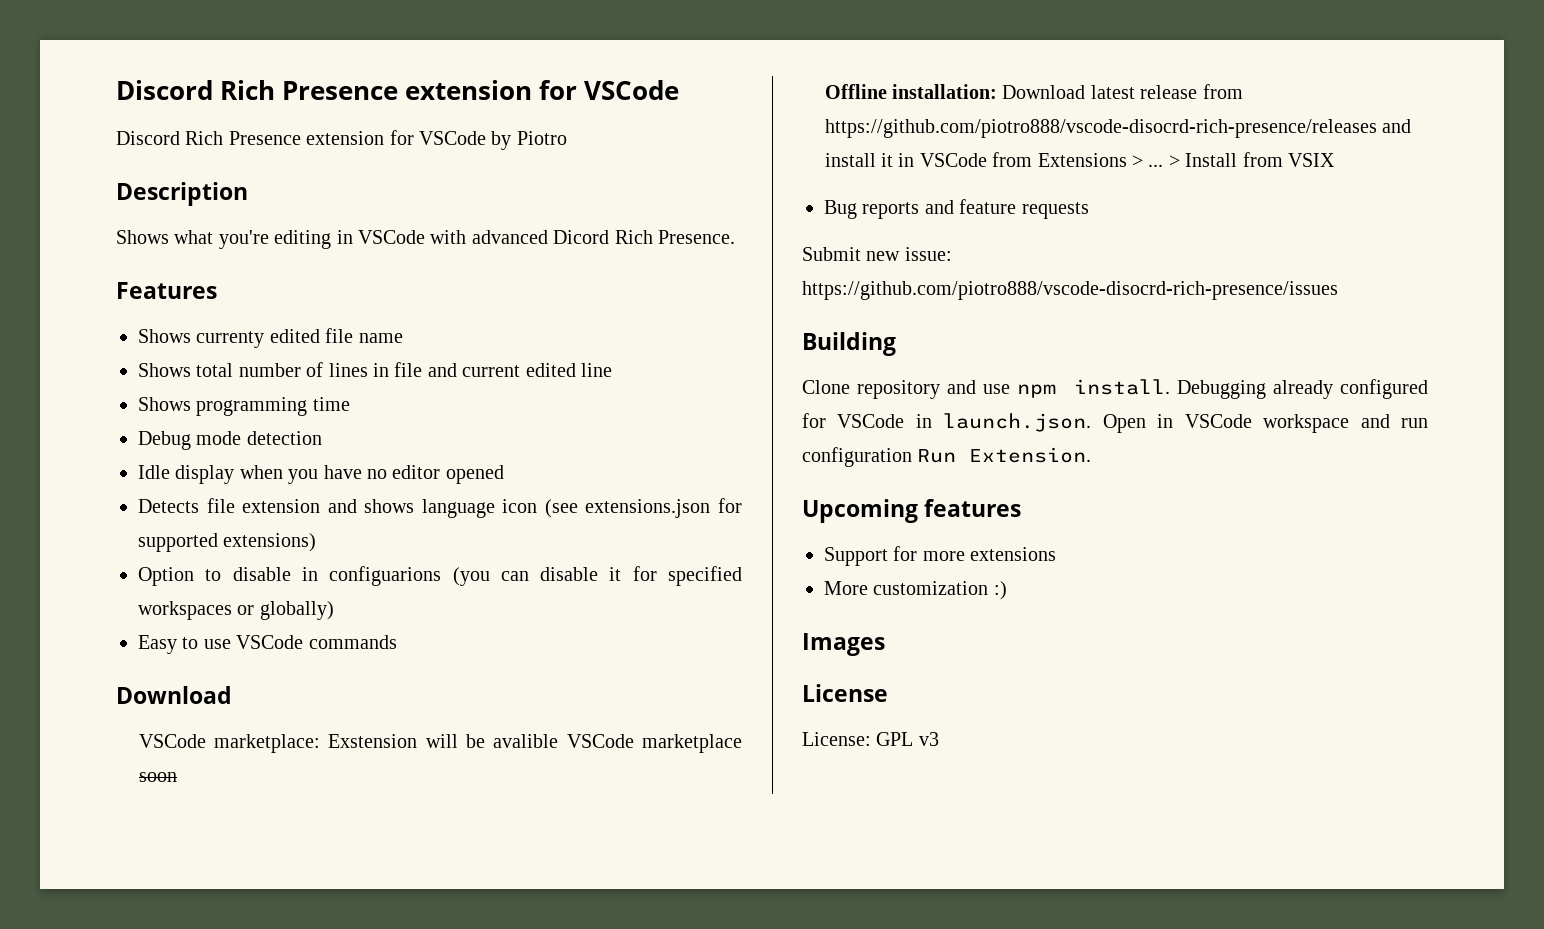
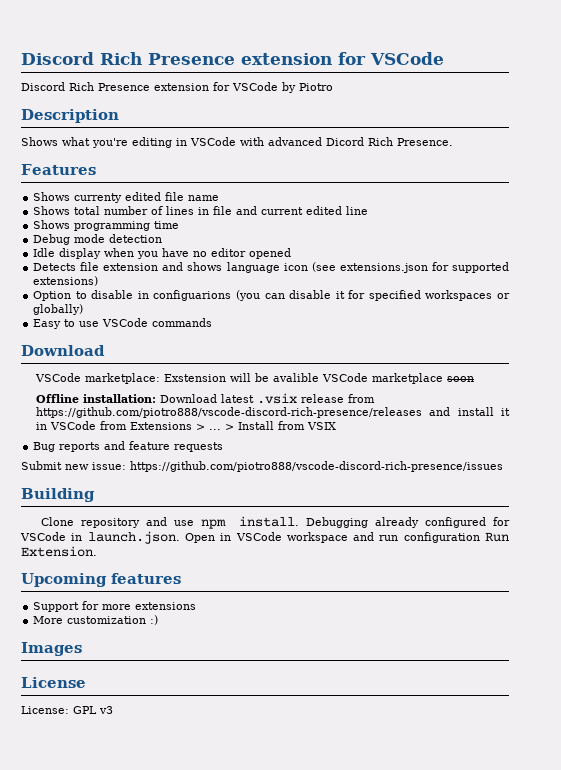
(1135, 92) none -> [256,393,297,404] .vsix
[824,119,1377,138] https://github.com/piotro888/vscode-disocrd-rich-presence/releases -> [35,407,422,418] https://github.com/piotro888/vscode-discord-rich-presence/releases
[802,281,1338,300] https://github.com/piotro888/vscode-disocrd-rich-presence/issues -> [130,461,503,472] https://github.com/piotro888/vscode-discord-rich-presence/issues

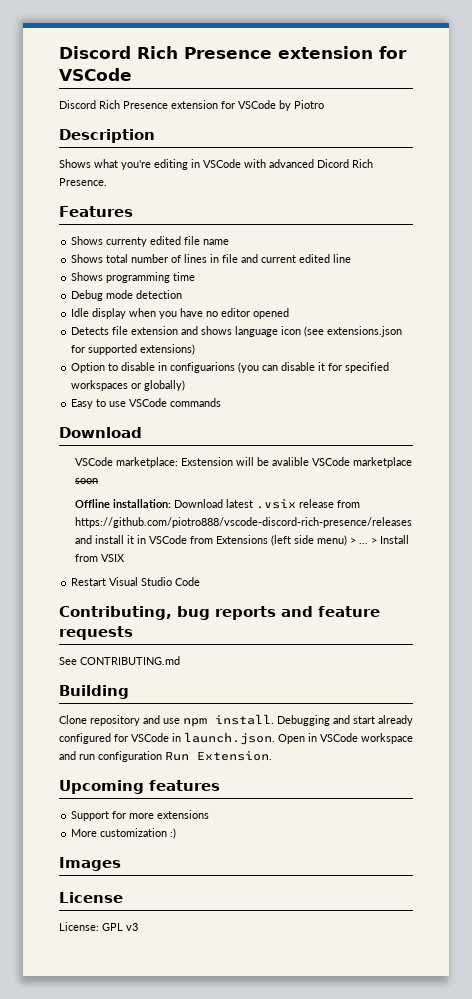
(192, 426) none -> [271,535,348,546] (left side menu)
[33,442,56,452] Bug -> [71,577,201,586] [59,606,210,620] Restart Visual Studio Code // Contributing, bug
[21,461,503,472] Submit new issue: https://github.com/piotro888/vscode-discord-rich-presence/issues -> [59,656,180,665] See CONTRIBUTING.md
(369, 522) none -> [333,715,375,724] and start

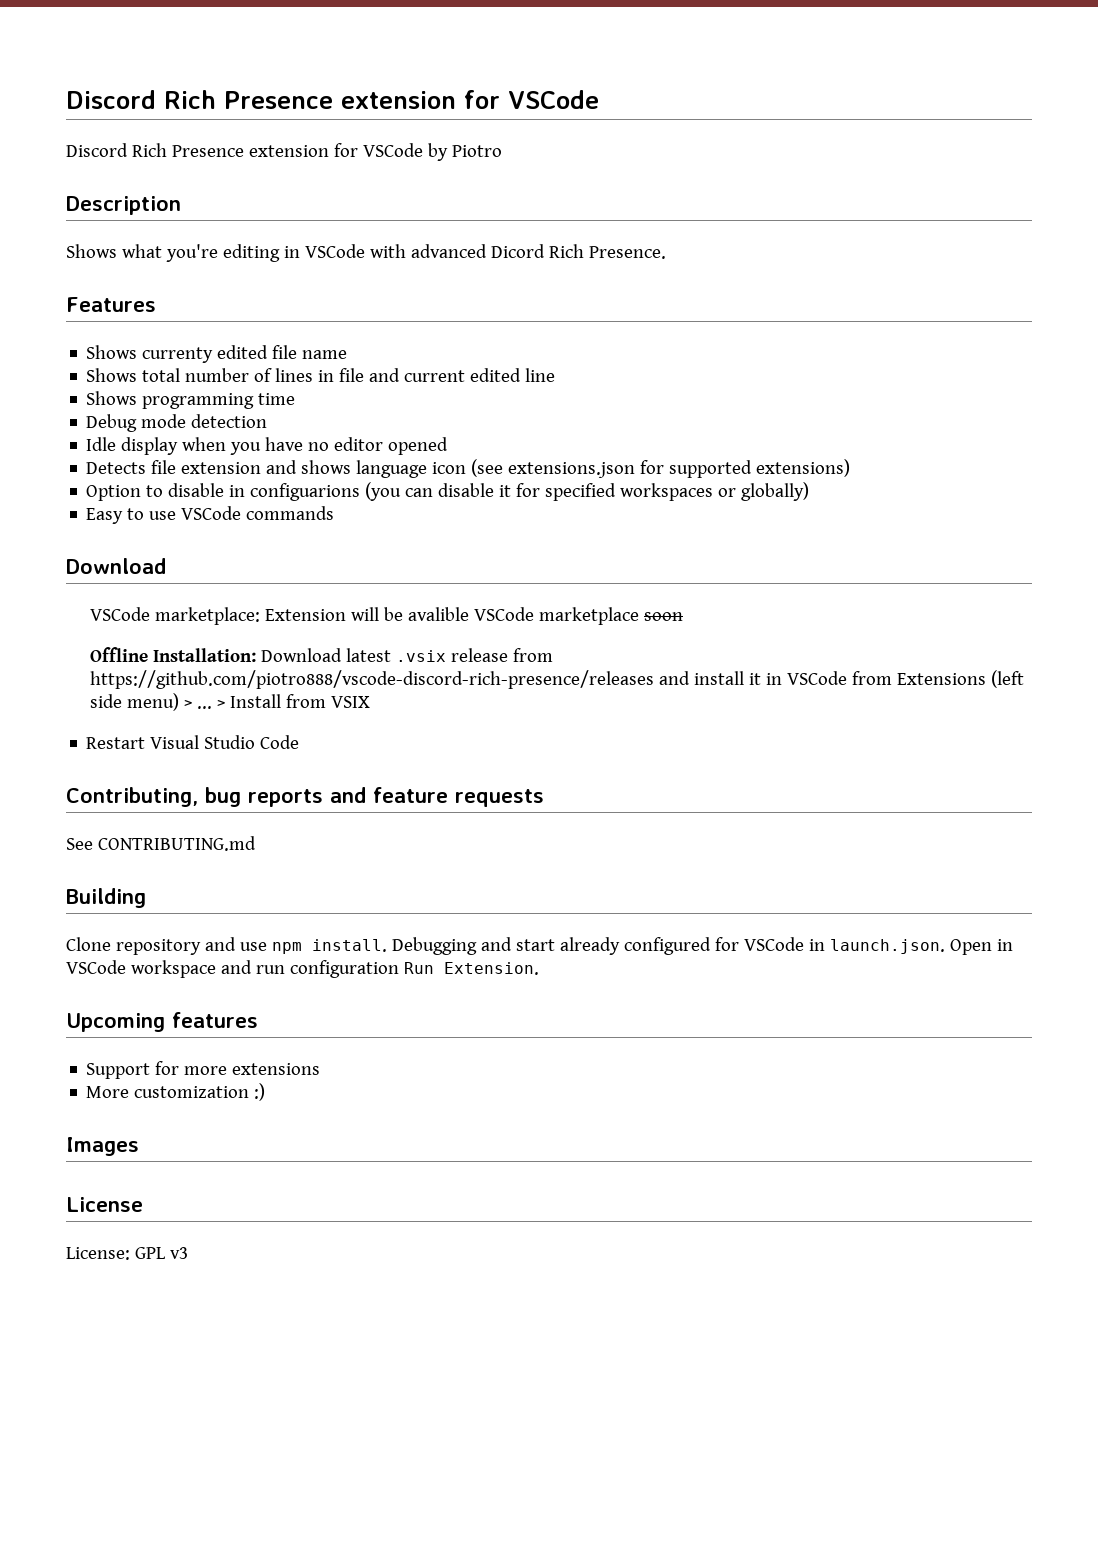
[181,457,234,466] Exstension -> [265,609,347,621] Extension
[113,499,172,508] installation: -> [153,648,257,662] Installation:

